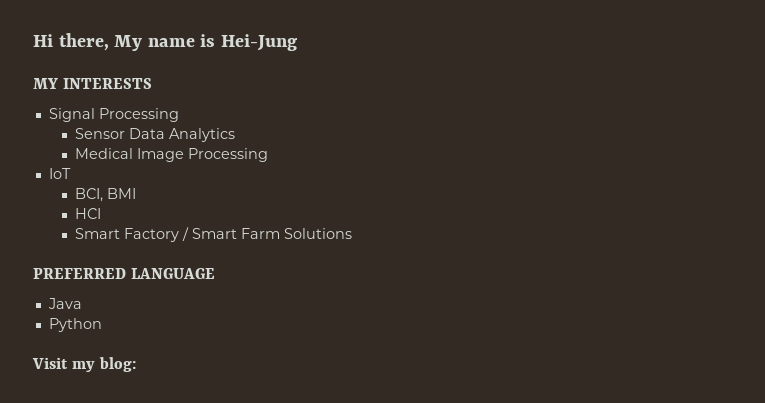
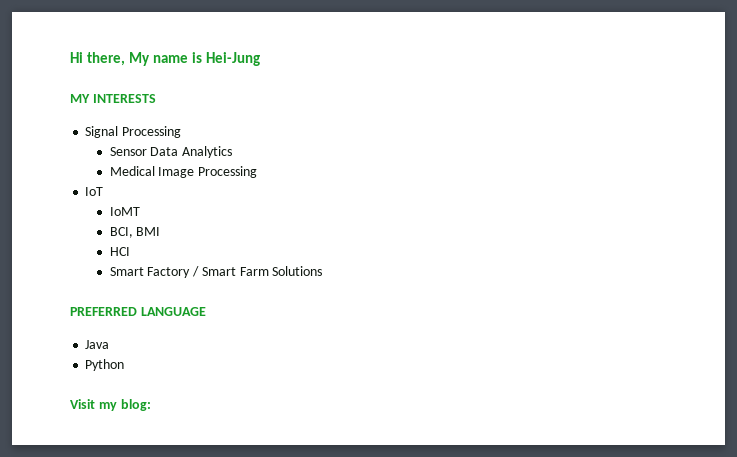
(71, 173) none -> [109,207,140,216] // IoMT

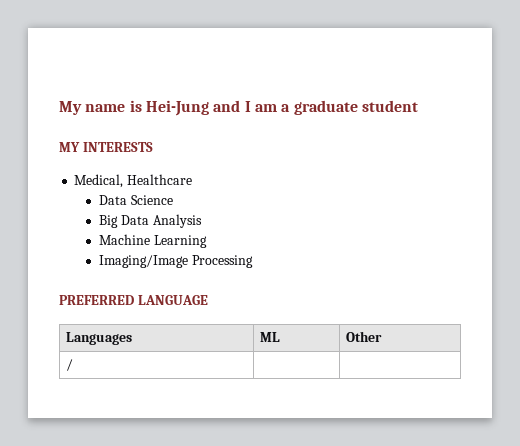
[70,52,126,66] Hi there, -> (59, 108) none
[70,94,156,103] [85,126,182,138] [109,146,233,158] [109,166,258,178] [85,187,104,196] [109,207,140,216] [109,227,161,238] [109,247,130,256] [109,266,323,278] [70,307,206,316] [85,340,110,349] [85,359,125,371] [70,399,151,411] // MY INTERESTS // Signal Processing // Sensor Data Analytics // Medical Image Processing // IoT // IoMT // BCI, BMI // HCI // Smart Factory / Smart Farm Solutions // PREFERRED LANGUAGE // Java // Python // Visit my blog: -> [213,100,418,115] [59,142,153,152] [74,174,193,188] [98,195,173,205] [98,214,202,228] [98,234,207,248] [98,255,253,268] [59,295,208,305] [66,332,133,345] [260,332,281,342] [346,331,383,342] [66,359,74,371] and I am a graduate student // MY INTERESTS // Medical, Healthcare // Data Science // Big Data Analysis // Machine Learning // Imaging/Image Processing // PREFERRED LANGUAGE // Languages | ML | Other // / | |

